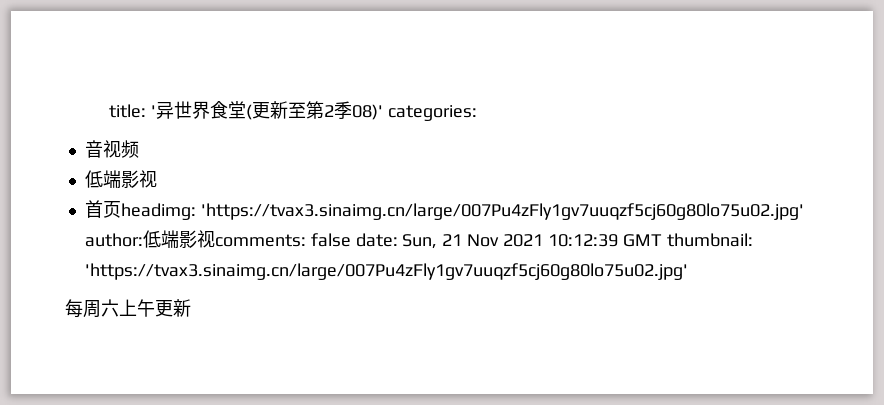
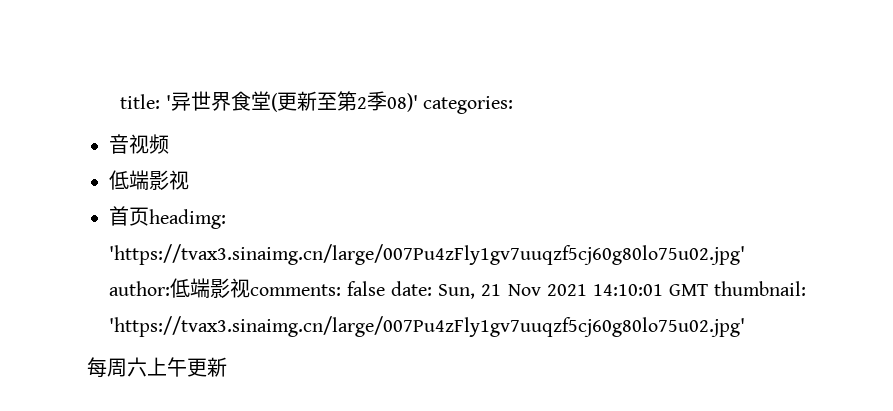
[547,234,618,247] 10:12:39 -> [592,284,663,296] 14:10:01

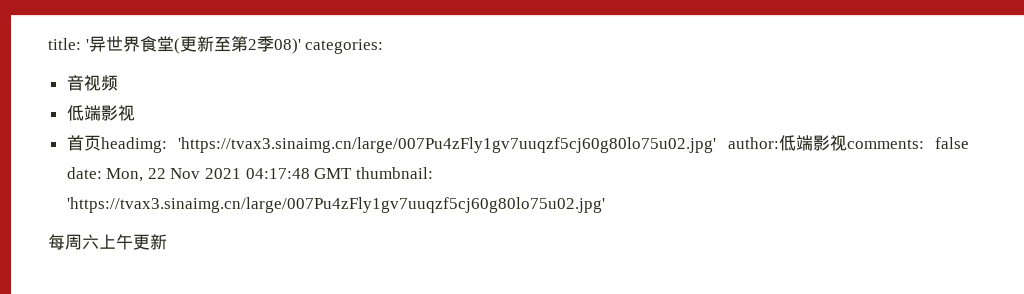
[438,284,502,299] Sun, 21 -> [106,168,166,182] Mon, 22
[592,284,663,296] 14:10:01 -> [245,168,310,179] 04:17:48

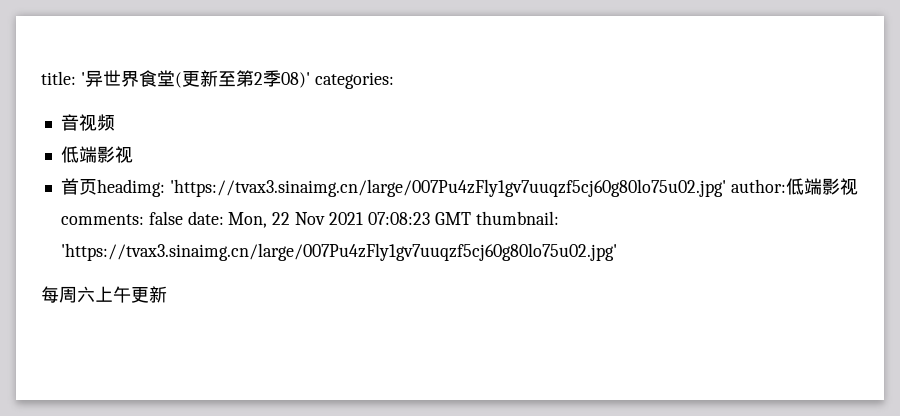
[245,168,310,179] 04:17:48 -> [367,212,430,225] 07:08:23

